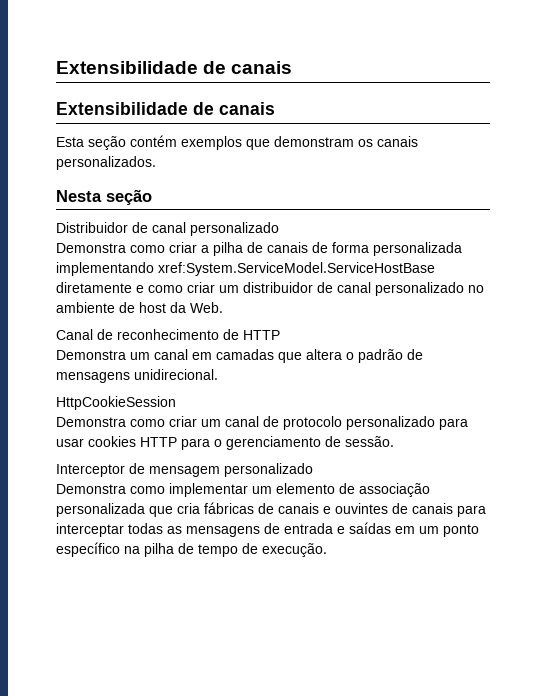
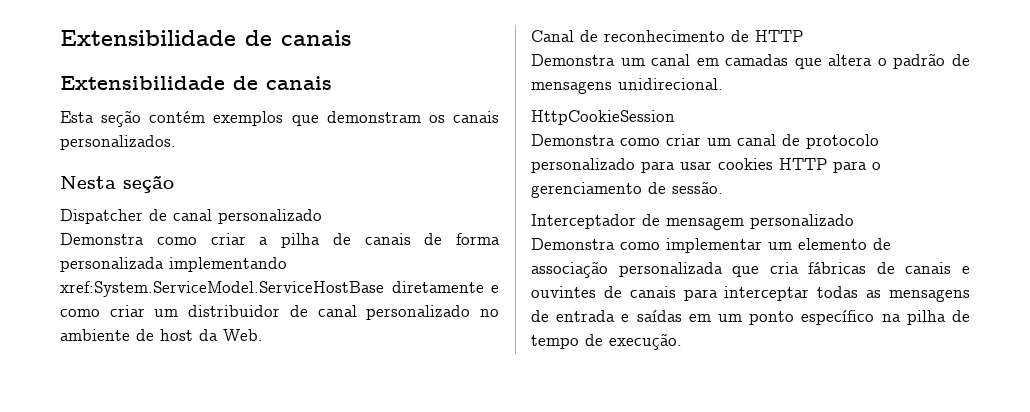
[56,222,128,233] Distribuidor -> [60,209,143,224] Dispatcher
[56,464,125,477] Interceptor -> [531,214,636,229] Interceptador

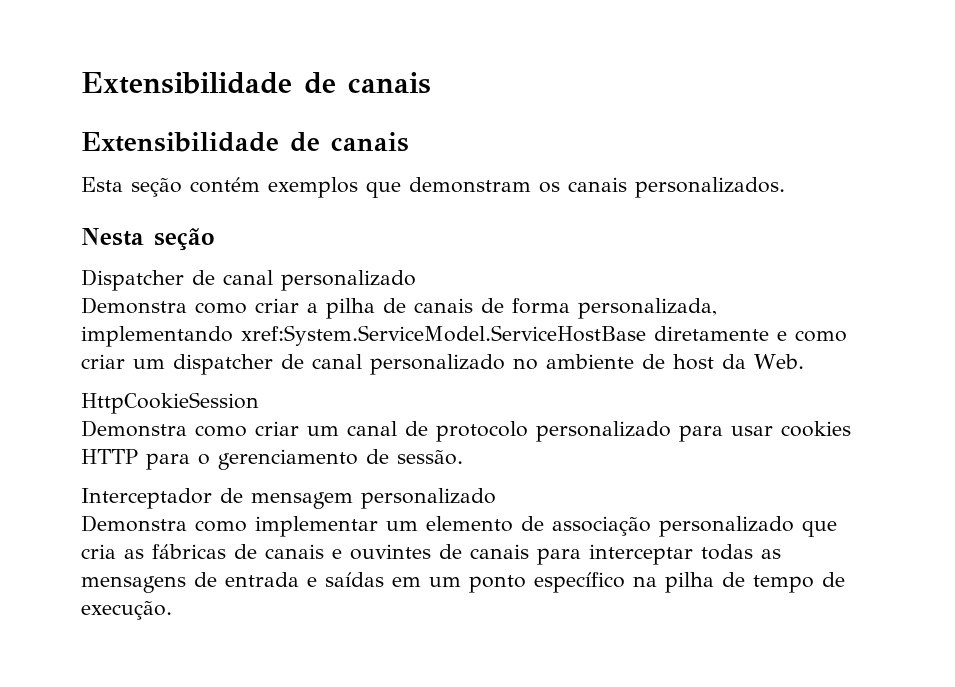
[60,257,164,272] personalizada -> [578,298,717,319] personalizada,
[188,305,281,317] distribuidor -> [173,354,273,375] dispatcher
[531,30,803,42] [531,53,970,69] [531,78,723,94] // Canal de reconhecimento de HTTP // Demonstra um canal em camadas que altera o padrão de mensagens unidirecional. -> (804, 361) none
[618,262,723,277] personalizada -> [659,516,794,537] personalizado
(799, 268) none -> [124,549,144,559] as

